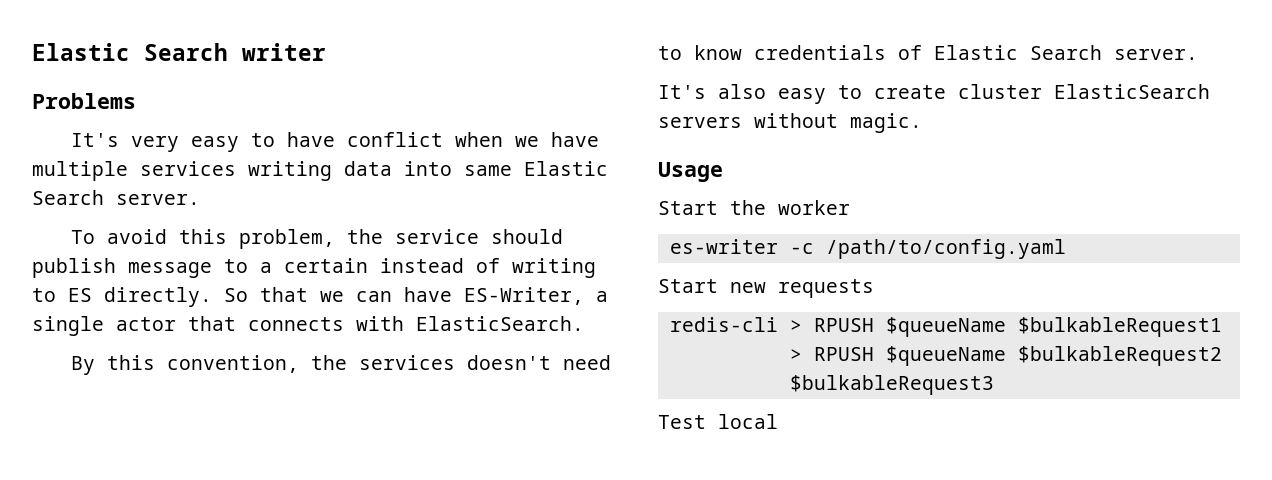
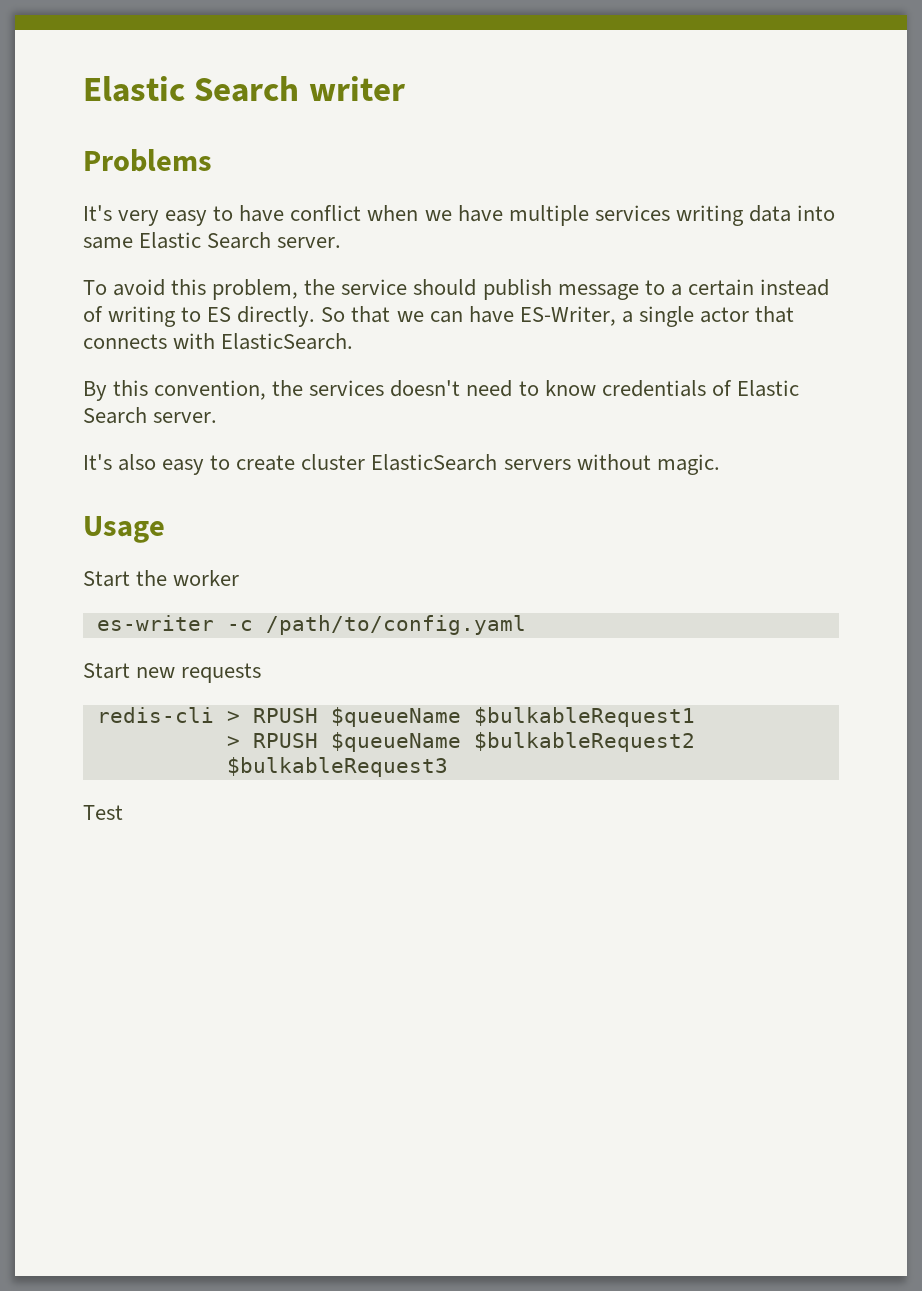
[718,414,778,429] local -> (123, 812) none

